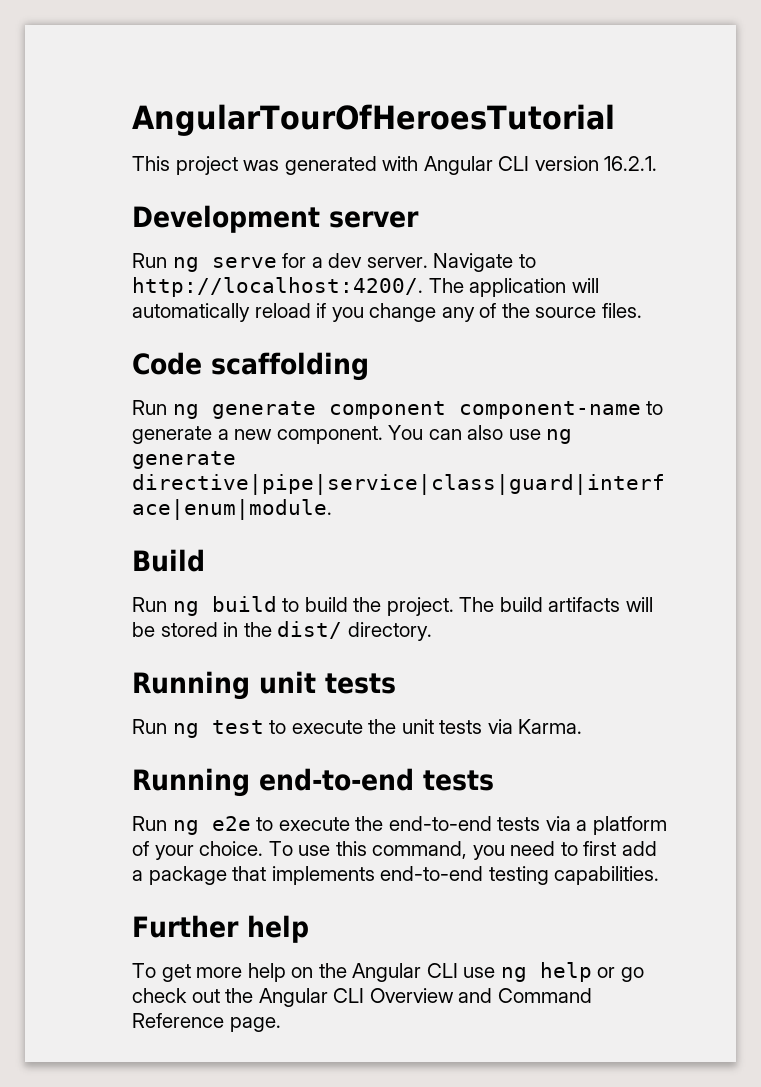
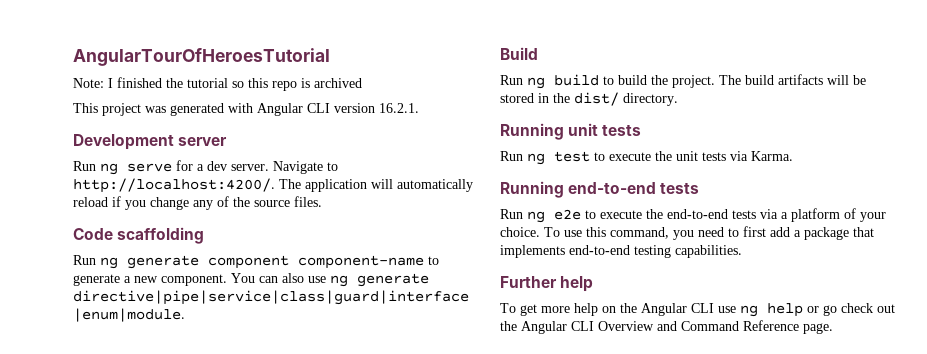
(615, 120) none -> [73,77,362,91] // Note: I finished the tutorial so this repo is archived

